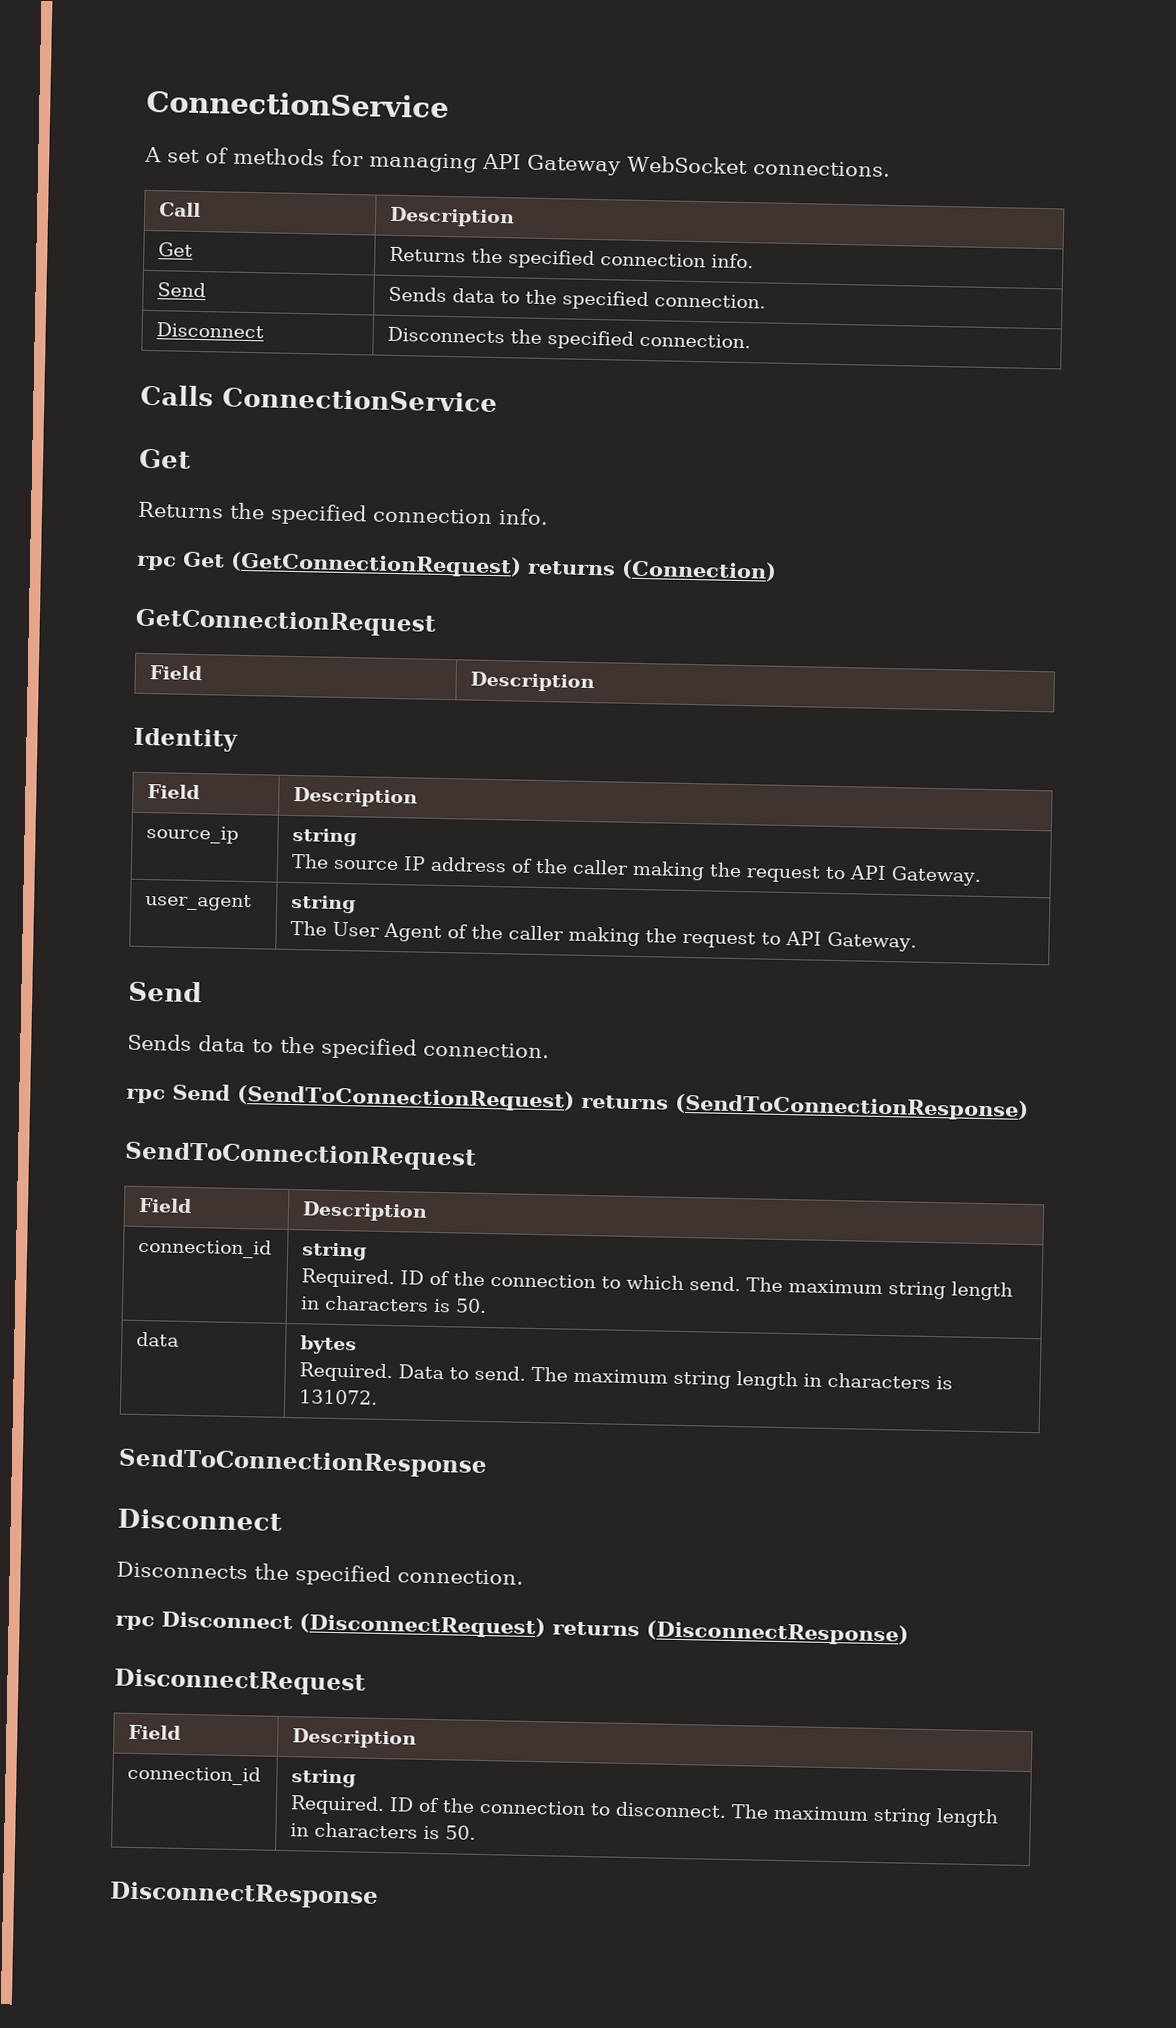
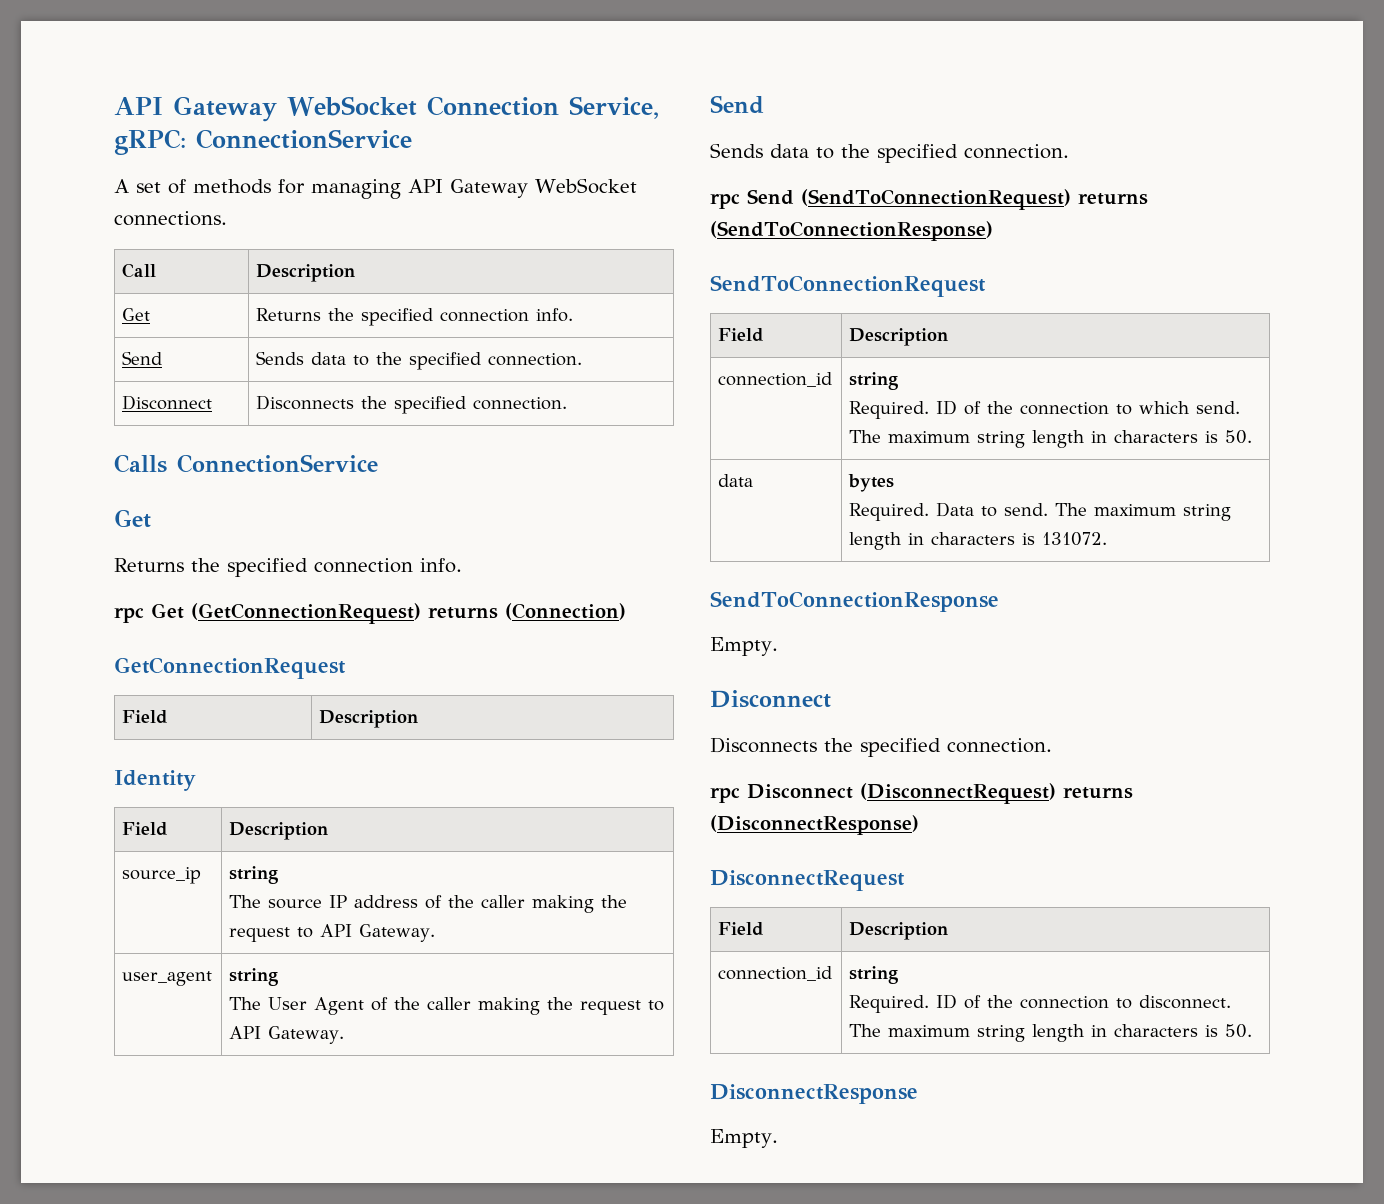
(146, 103) none -> [114,96,659,122] [114,129,186,155] API Gateway WebSocket Connection Service, gRPC:
(488, 1463) none -> [710,637,778,656] // Empty.
(379, 1895) none -> [710,1129,778,1148] // Empty.

